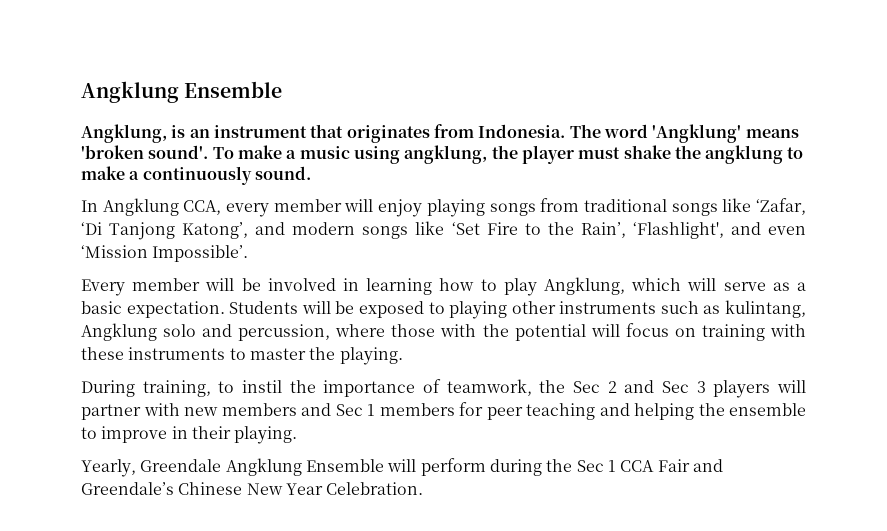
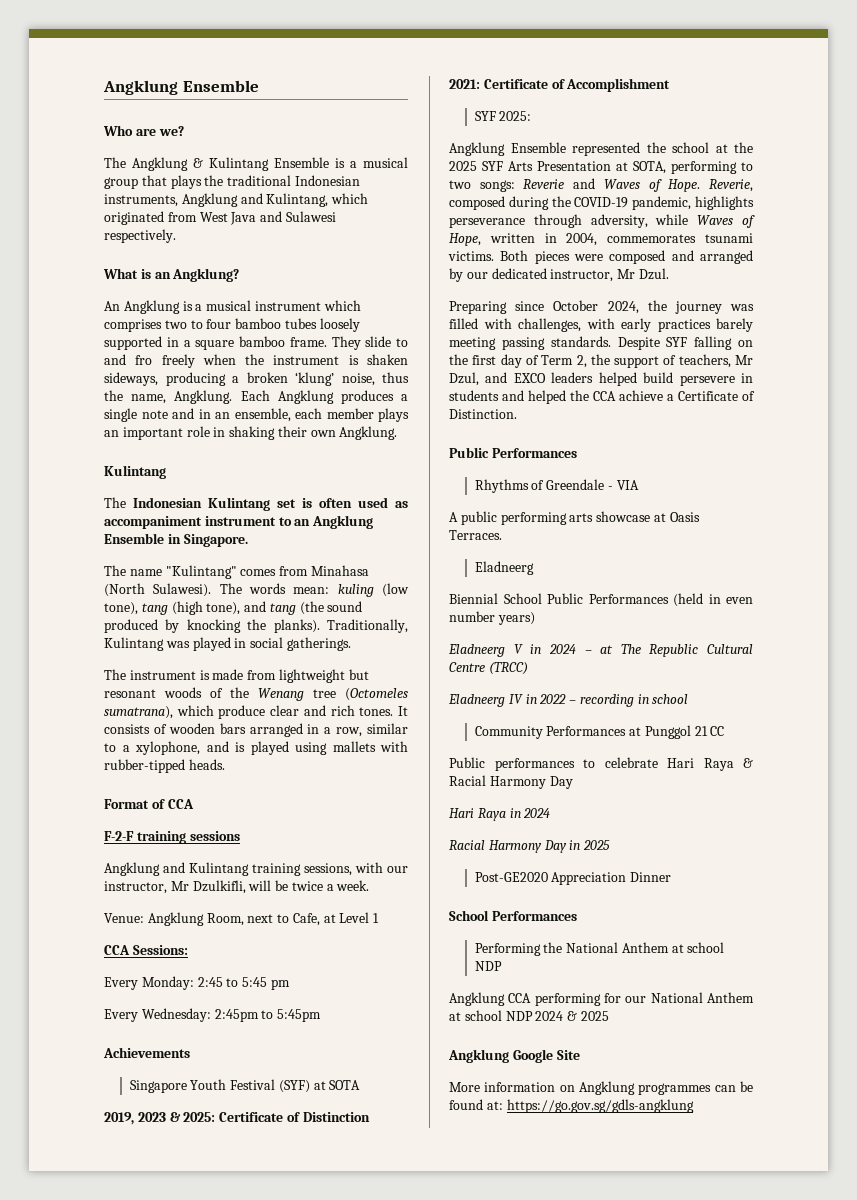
[81,124,799,143] [81,145,804,164] [81,166,311,185] [81,198,807,217] [81,221,806,240] [81,245,249,262] [81,277,807,296] [81,300,807,319] [81,323,807,341] [81,347,403,365] [81,379,806,398] [81,402,806,420] [81,426,298,444] [81,458,723,477] [81,482,424,495] Angklung, is an instrument that originates from Indonesia. The word 'Angklung' means 'broken sound'. To make a music using angklung, the player must shake the angklung to make a continuously sound. // In Angklung CCA, every member will enjoy playing songs from traditional songs like ‘Zafar, ‘Di Tanjong Katong’, and modern songs like ‘Set Fire to the Rain’, ‘Flashlight', and even ‘Mission Impossible’. // Every member will be involved in learning how to play Angklung, which will serve as a basic expectation. Students will be exposed to playing other instruments such as kulintang, Angklung solo and percussion, where those with the potential will focus on training with these instruments to master the playing. // During training, to instil the importance of teamwork, the Sec 2 and Sec 3 players will partner with new members and Sec 1 members for peer teaching and helping the ensemble to improve in their playing. // Yearly, Greendale Angklung Ensemble will perform during the Sec 1 CCA Fair and Greendale’s Chinese New Year Celebration. -> [103,125,184,136] [104,157,408,171] [104,175,360,189] [104,193,369,207] [104,211,336,225] [104,229,176,243] [103,268,240,282] [104,300,361,314] [104,318,360,332] [104,336,408,350] [104,354,408,368] [104,372,409,386] [104,390,408,404] [104,408,409,422] [104,426,398,440] [104,465,166,479] [104,497,408,511] [104,515,374,529] [104,533,248,547] [104,565,369,579] [104,583,409,597] [104,601,363,615] [104,619,408,633] [104,637,351,651] [104,669,369,683] [104,687,408,701] [104,705,409,719] [104,723,408,737] [104,741,408,755] [104,759,225,773] [104,799,194,809] [104,831,240,844] [104,862,408,876] [104,880,370,894] [104,912,380,926] [104,945,188,955] [104,976,290,990] [104,1008,322,1022] [103,1047,190,1058] [129,1079,361,1093] [104,1112,370,1125] [449,78,671,92] [474,111,532,121] [449,142,753,156] [449,161,753,174] [449,178,753,192] [449,196,754,210] [449,214,755,228] [449,233,753,246] [448,250,753,264] [449,268,669,282] [449,300,754,314] [449,318,753,332] [449,336,753,350] [449,354,753,368] [449,372,753,386] [449,390,755,404] [449,409,517,419] [449,447,577,458] [474,479,639,493] [449,511,700,525] [449,530,502,540] [474,561,534,575] [449,593,753,607] [449,611,535,625] [448,644,753,657] [449,662,528,675] [448,694,689,707] [474,725,725,739] [449,757,753,771] [449,775,573,789] [449,808,551,821] [449,840,611,853] [474,872,672,885] [449,910,577,921] [474,942,725,956] [474,961,502,971] [449,992,754,1006] [449,1010,609,1021] [448,1049,580,1063] [449,1081,753,1095] [449,1099,694,1113] Who are we? // The Angklung & Kulintang Ensemble is a musical group that plays the traditional Indonesian instruments, Angklung and Kulintang, which originated from West Java and Sulawesi respectively. // What is an Angklung? // An Angklung is a musical instrument which comprises two to four bamboo tubes loosely supported in a square bamboo frame. They slide to and fro freely when the instrument is shaken sideways, producing a broken ‘klung’ noise, thus the name, Angklung. Each Angklung produces a single note and in an ensemble, each member plays an important role in shaking their own Angklung. // Kulintang // The Indonesian Kulintang set is often used as accompaniment instrument to an Angklung Ensemble in Singapore. // The name "Kulintang" comes from Minahasa (North Sulawesi). The words mean: kuling (low tone), tang (high tone), and tang (the sound produced by knocking the planks). Traditionally, Kulintang was played in social gatherings. // The instrument is made from lightweight but resonant woods of the Wenang tree (Octomeles sumatrana), which produce clear and rich tones. It consists of wooden bars arranged in a row, similar to a xylophone, and is played using mallets with rubber-tipped heads. // Format of CCA // F-2-F training sessions // Angklung and Kulintang training sessions, with our instructor, Mr Dzulkifli, will be twice a week. // Venue: Angklung Room, next to Cafe, at Level 1 // CCA Sessions: // Every Monday: 2:45 to 5:45 pm // Every Wednesday: 2:45pm to 5:45pm // Achievements // Singapore Youth Festival (SYF) at SOTA // 2019, 2023 & 2025: Certificate of Distinction // 2021: Certificate of Accomplishment // SYF 2025: // Angklung Ensemble represented the school at the 2025 SYF Arts Presentation at SOTA, performing to two songs: Reverie and Waves of Hope. Reverie, composed during the COVID-19 pandemic, highlights perseverance through adversity, while Waves of Hope, written in 2004, commemorates tsunami victims. Both pieces were composed and arranged by our dedicated instructor, Mr Dzul. // Preparing since October 2024, the journey was filled with challenges, with early practices barely meeting passing standards. Despite SYF falling on the first day of Term 2, the support of teachers, Mr Dzul, and EXCO leaders helped build persevere in students and helped the CCA achieve a Certificate of Distinction. // Public Performances // Rhythms of Greendale - VIA // A public performing arts showcase at Oasis Terraces. // Eladneerg // Biennial School Public Performances (held in even number years) // Eladneerg V in 2024 – at The Republic Cultural Centre (TRCC) // Eladneerg IV in 2022 – recording in school // Community Performances at Punggol 21 CC // Public performances to celebrate Hari Raya & Racial Harmony Day // Hari Raya in 2024 // Racial Harmony Day in 2025 // Post-GE2020 Appreciation Dinner // School Performances // Performing the National Anthem at school NDP // Angklung CCA performing for our National Anthem at school NDP 2024 & 2025 // Angklung Google Site // More information on Angklung programmes can be found at: https://go.gov.sg/gdls-angklung

